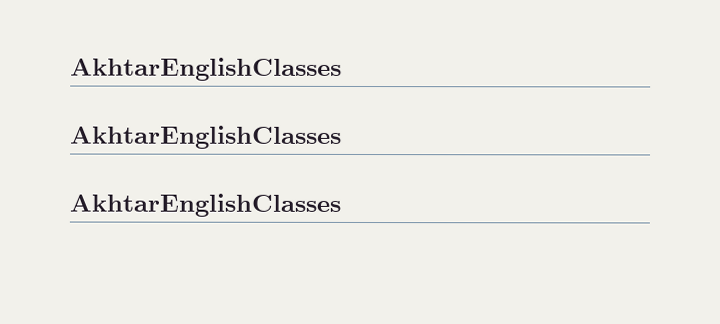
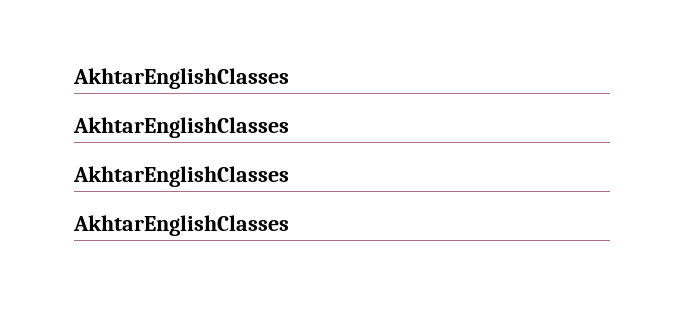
[70,57,342,81] [70,125,342,149] [69,193,341,217] AkhtarEnglishClasses // AkhtarEnglishClasses // AkhtarEnglishClasses -> [73,68,289,89] [73,117,289,138] [73,166,289,187] [73,215,289,236] AkhtarEnglishClasses // AkhtarEnglishClasses // AkhtarEnglishClasses // AkhtarEnglishClasses

